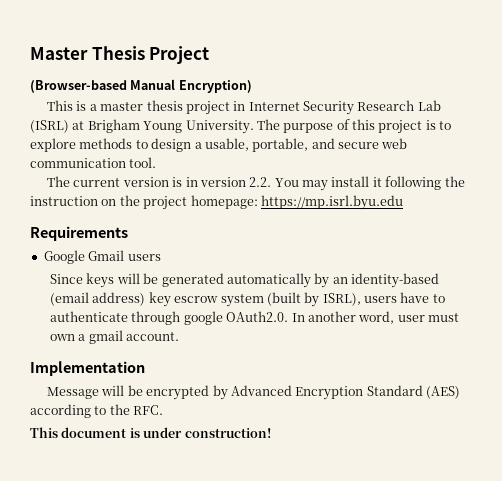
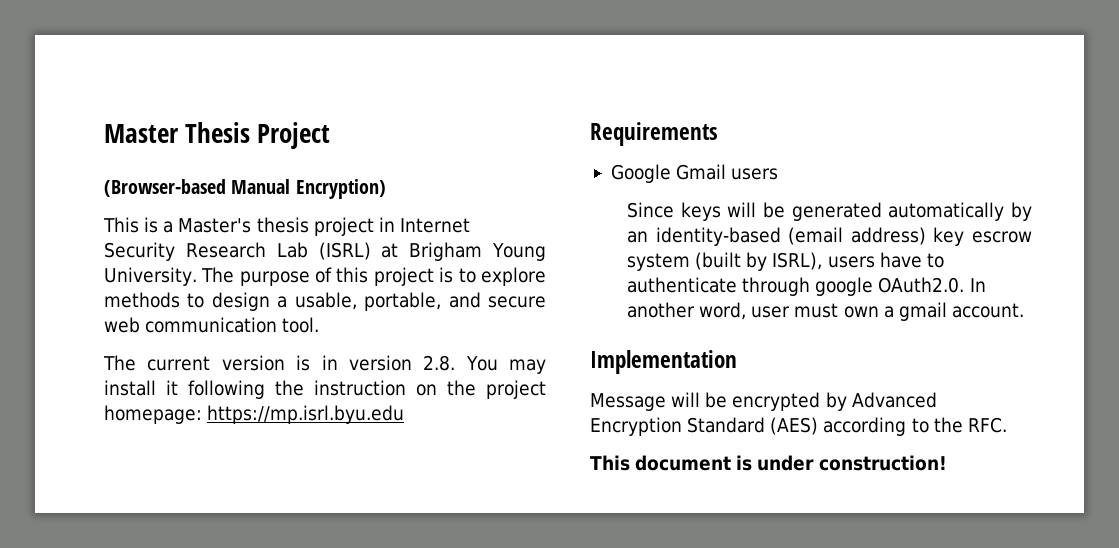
[100,102,144,111] master -> [178,218,252,233] Master's
[249,177,272,187] 2.2. -> [423,355,456,371] 2.8.

